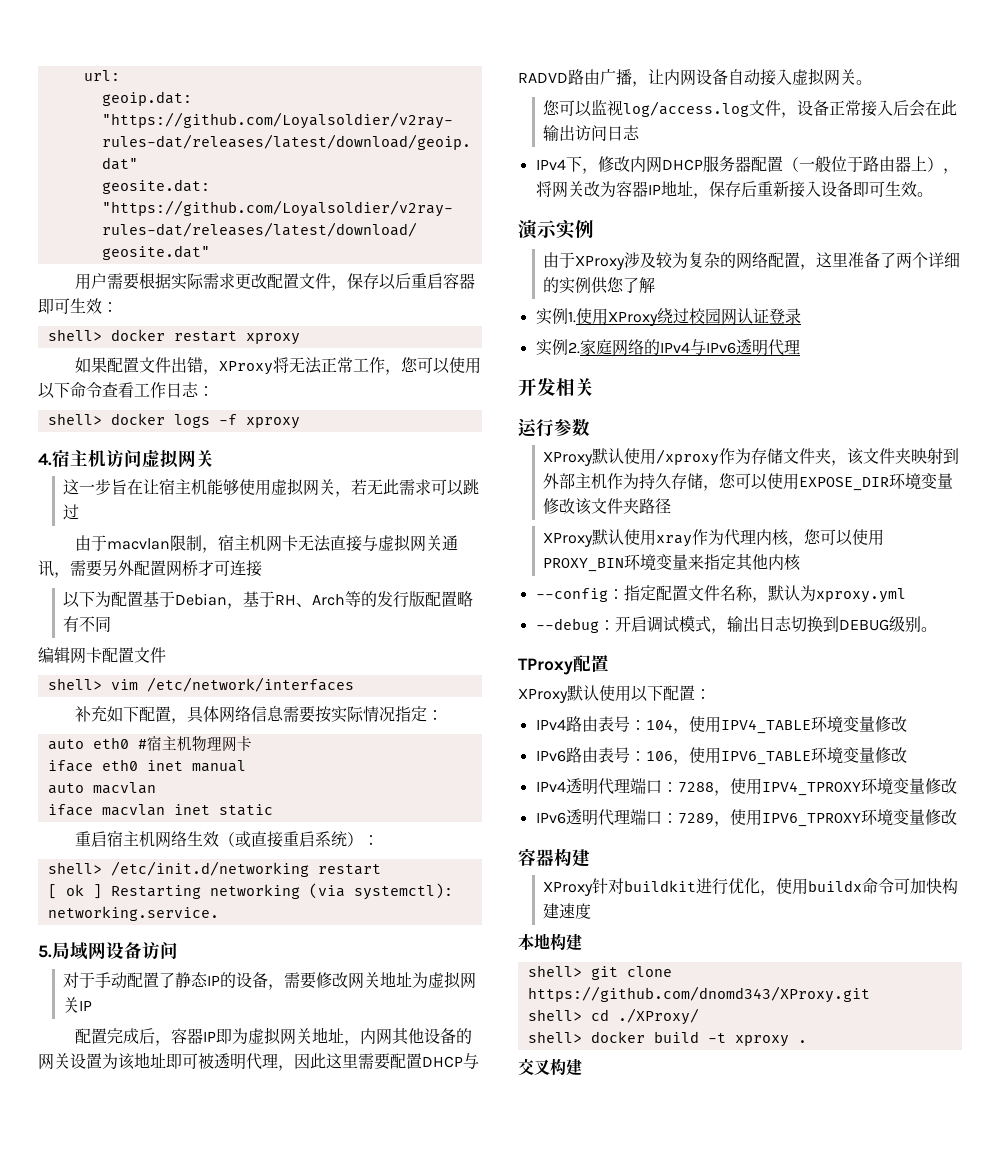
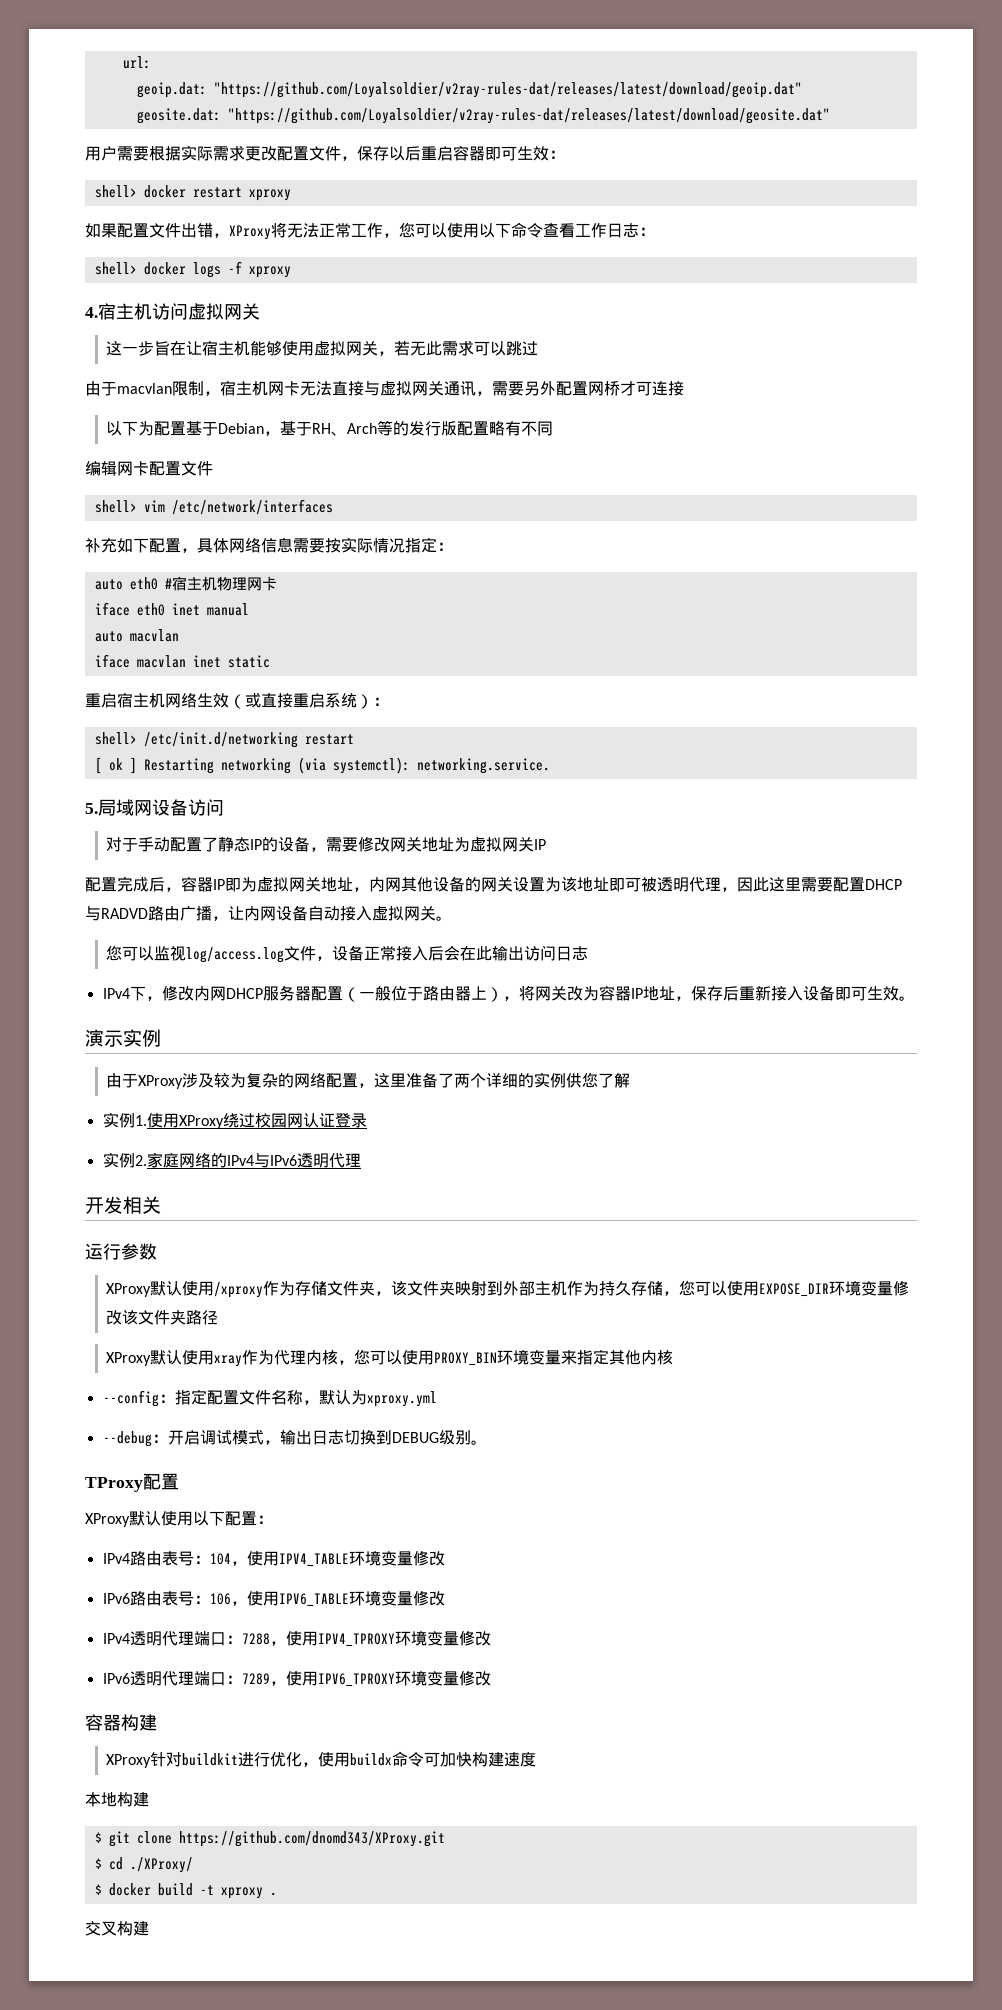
[527,965,582,977] shell> -> [94,1832,102,1843] $
[527,1009,582,1021] shell> -> [94,1858,102,1869] $
[527,1031,582,1043] shell> -> [94,1884,102,1895] $

